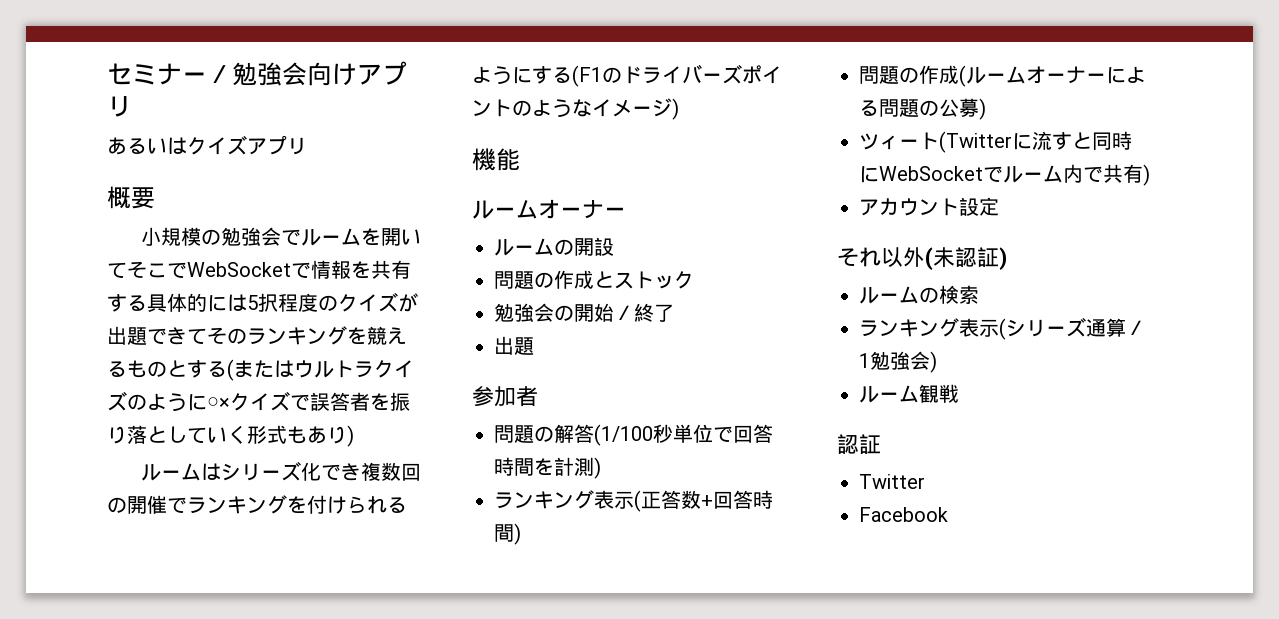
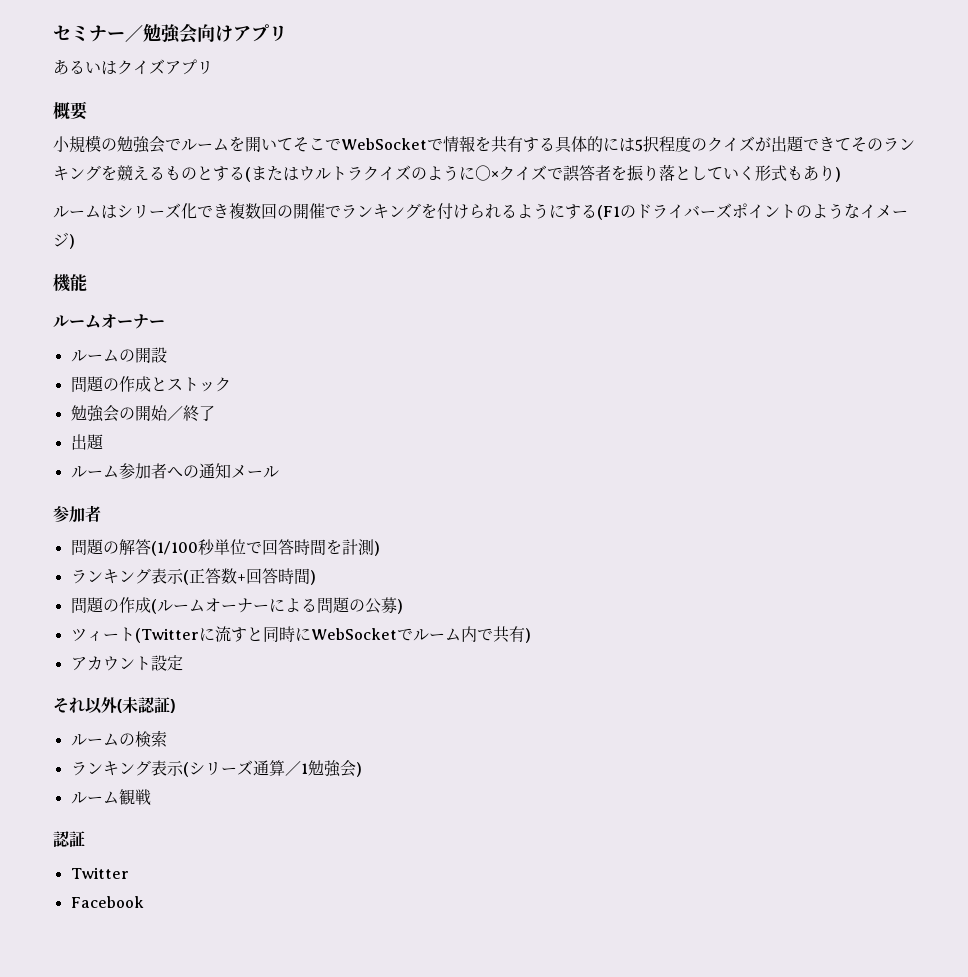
(534, 346) none -> [70,463,279,479] // ルーム参加者への通知メール

